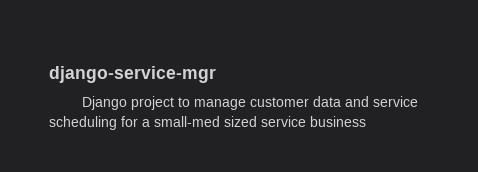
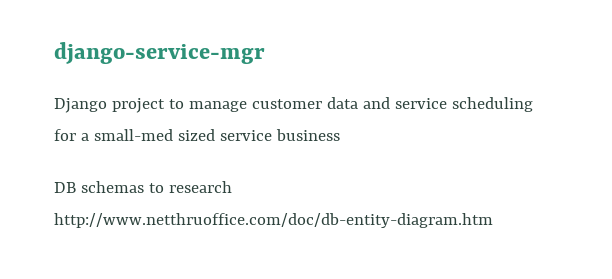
(366, 121) none -> [54,181,232,193] [54,213,493,228] // DB schemas to research http://www.netthruoffice.com/doc/db-entity-diagram.htm

